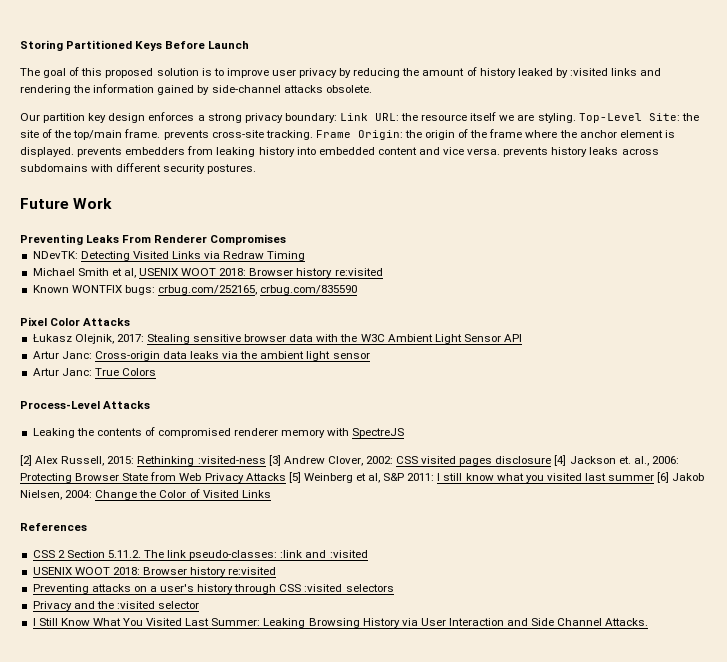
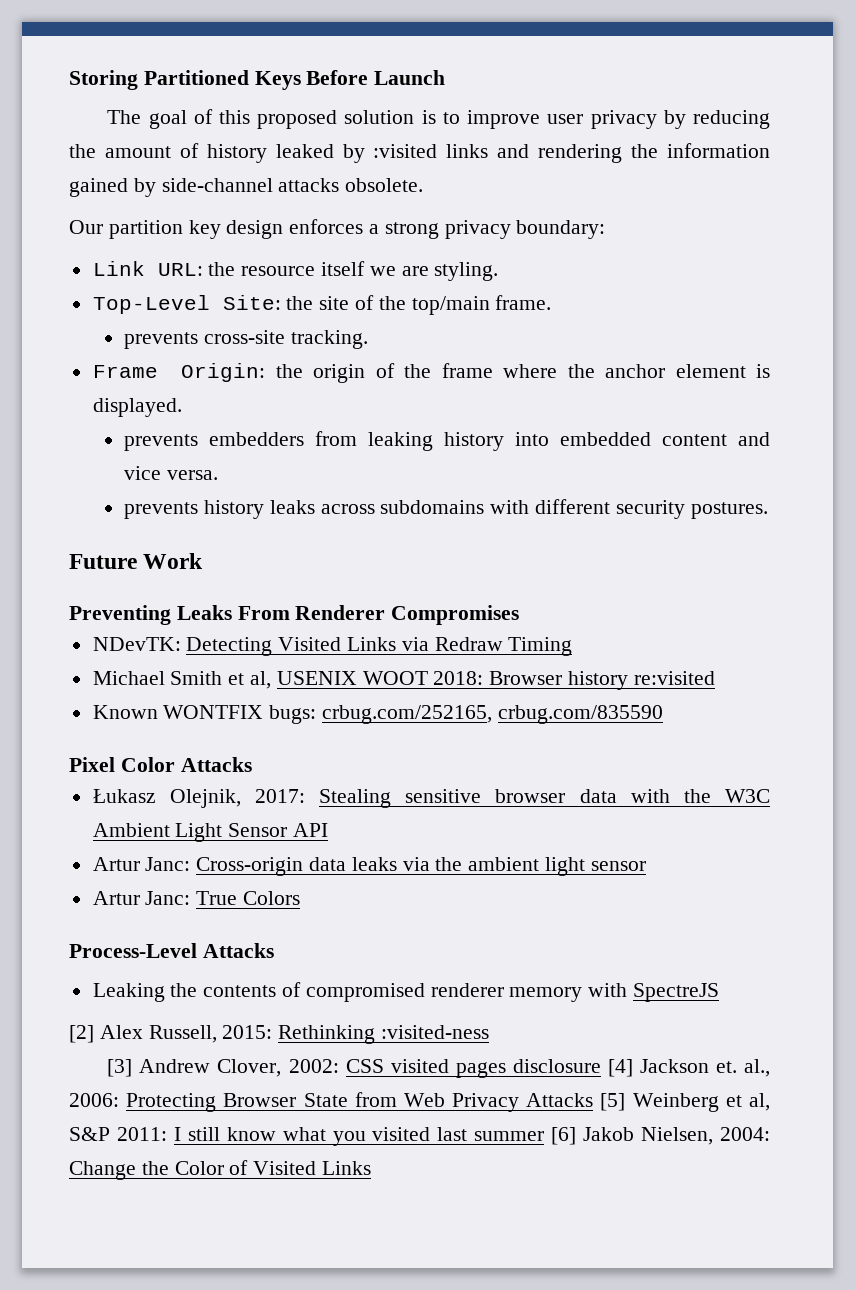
(337, 118) none -> (606, 229) //
(576, 118) none -> (499, 271) //
(161, 133) none -> (552, 302) //
(313, 135) none -> (368, 339) //
(74, 152) none -> (182, 407) //
(501, 151) none -> (218, 475) //
(266, 460) none -> (490, 1032) //
[20,523,87,531] [32,550,368,560] [32,567,277,577] [32,584,394,594] [32,601,200,611] [32,618,649,628] // References // CSS 2 Section 5.11.2. The link pseudo-classes: :link and :visited // USENIX WOOT 2018: Browser history re:visited // Preventing attacks on a user's history through CSS :visited selectors // Privacy and the :visited selector // I Still Know What You Visited Last Summer: Leaking Browsing History via User Interaction and Side Channel Attacks. -> (372, 1168) none

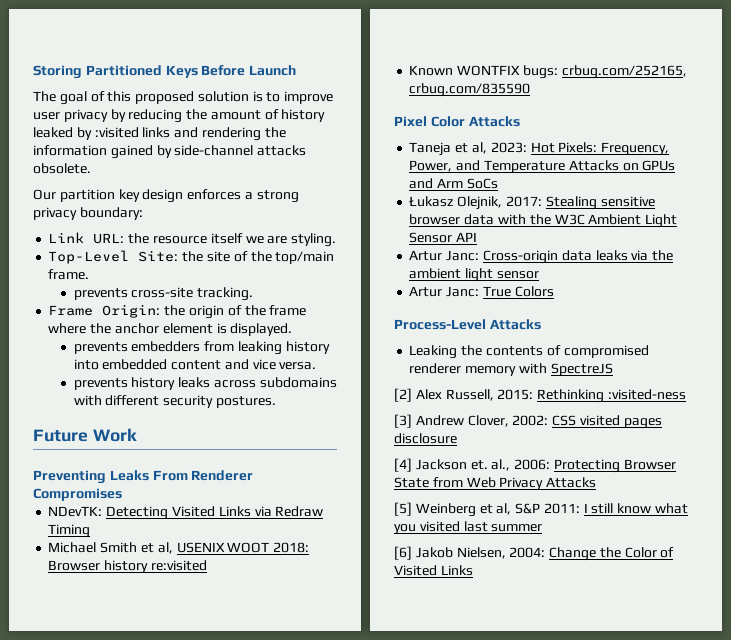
(252, 764) none -> [409,142,670,156] [409,160,676,173] [409,178,498,189] // Taneja et al, 2023: Hot Pixels: Frequency, Power, and Temperature Attacks on GPUs and Arm SoCs
(601, 1066) none -> (457, 438) //
(594, 1100) none -> (597, 482) //
(545, 1136) none -> (543, 528) //

